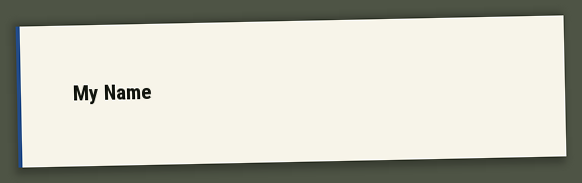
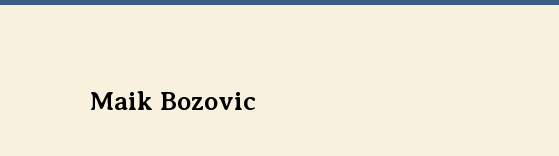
[72,83,153,105] My Name -> [89,91,257,110] Maik Bozovic

